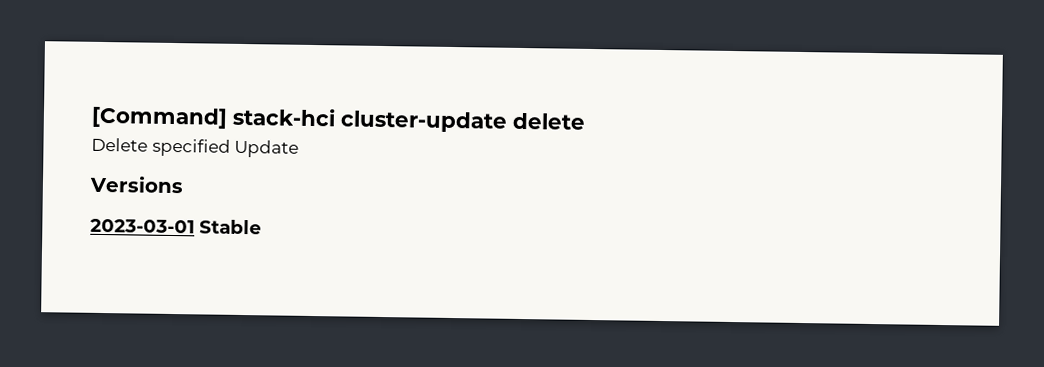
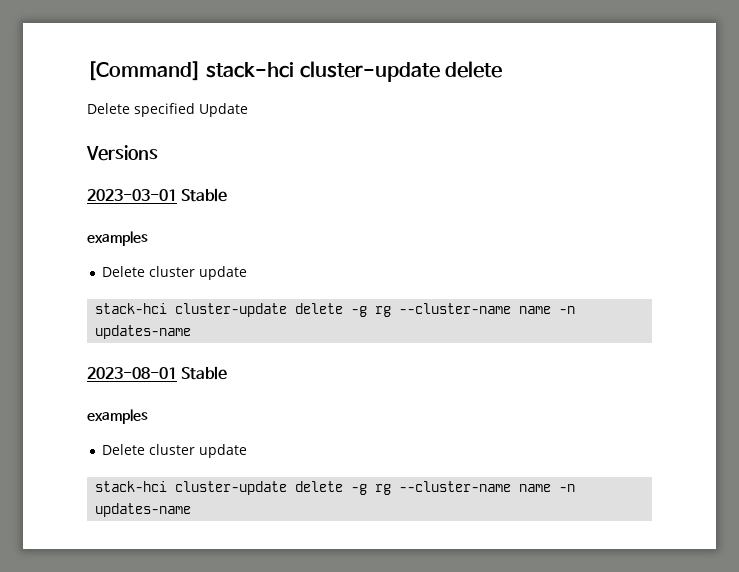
(262, 227) none -> [87,231,148,246] [102,266,248,280] [95,303,576,317] [95,325,192,339] [87,366,228,380] [87,409,148,424] [102,444,248,458] [95,481,576,495] [95,503,192,517] // examples // Delete cluster update // stack-hci cluster-update delete -g rg --cluster-name name -n updates-name // 2023-08-01 Stable // examples // Delete cluster update // stack-hci cluster-update delete -g rg --cluster-name name -n updates-name

